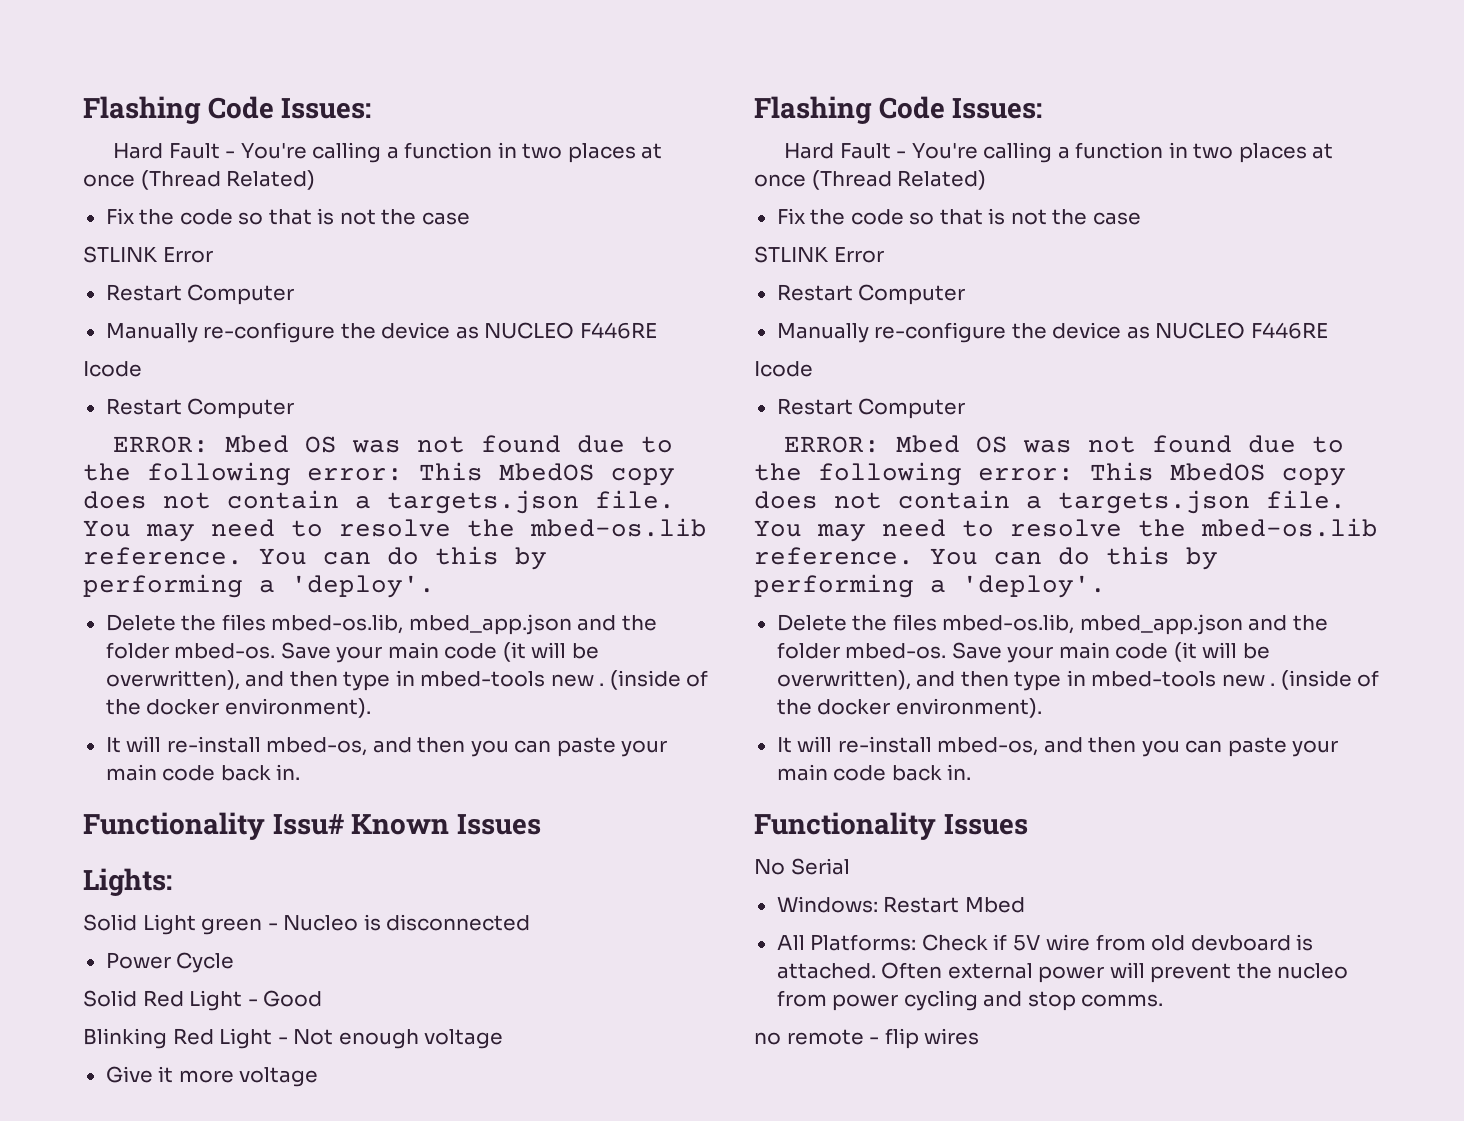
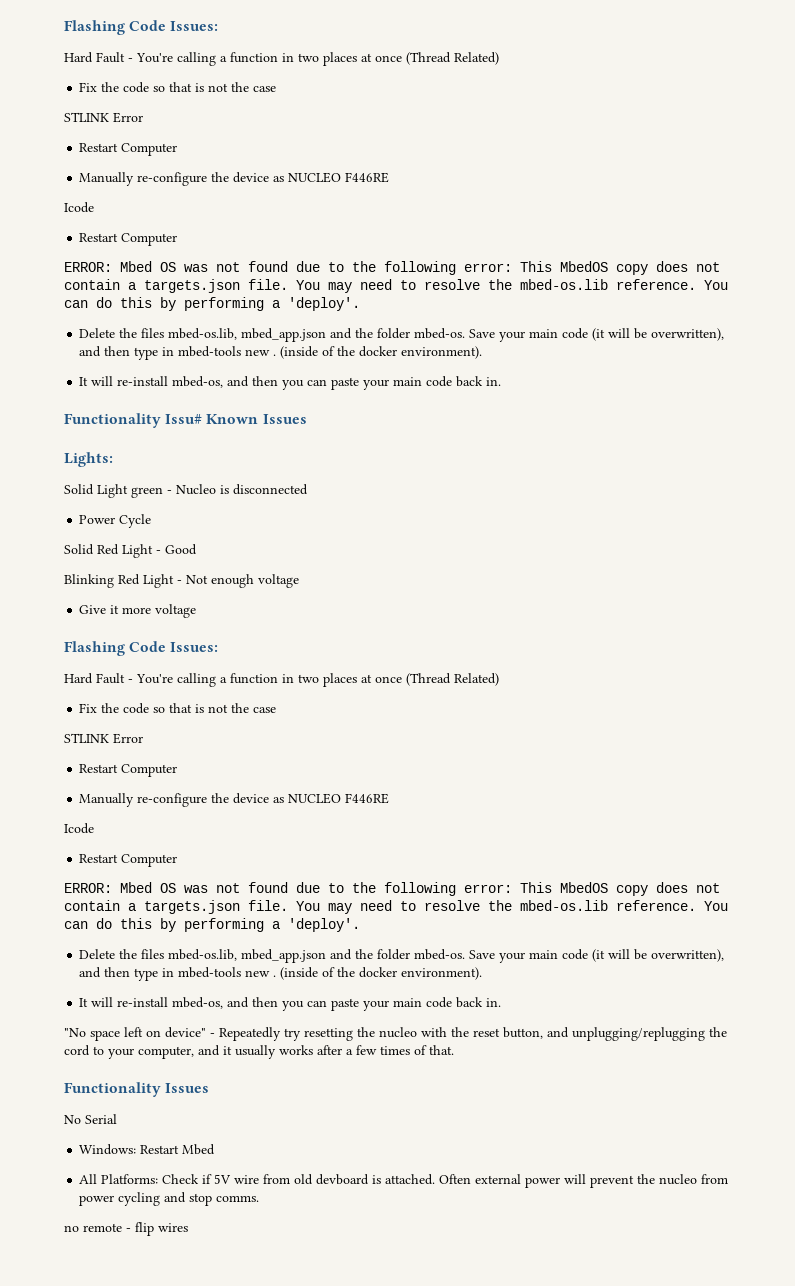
(972, 772) none -> [64,1027,727,1041] [64,1045,454,1059] // "No space left on device" - Repeatedly try resetting the nucleo with the reset button, and unplugging/replugging the cord to your computer, and it usually works after a few times of that.

